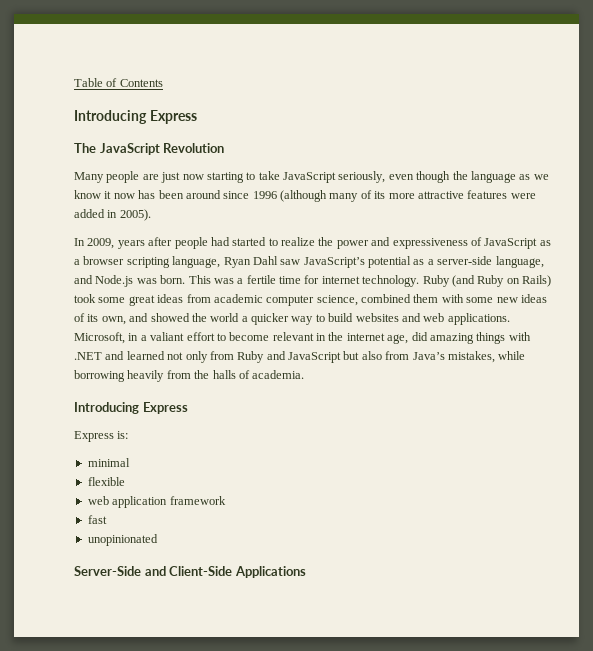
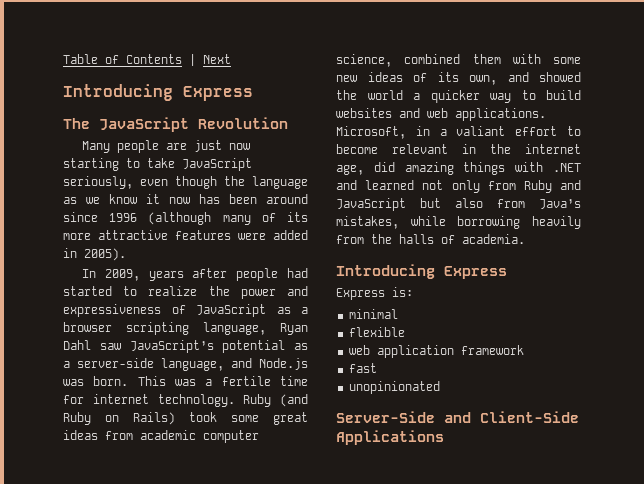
(163, 83) none -> [189,54,231,66] | Next

